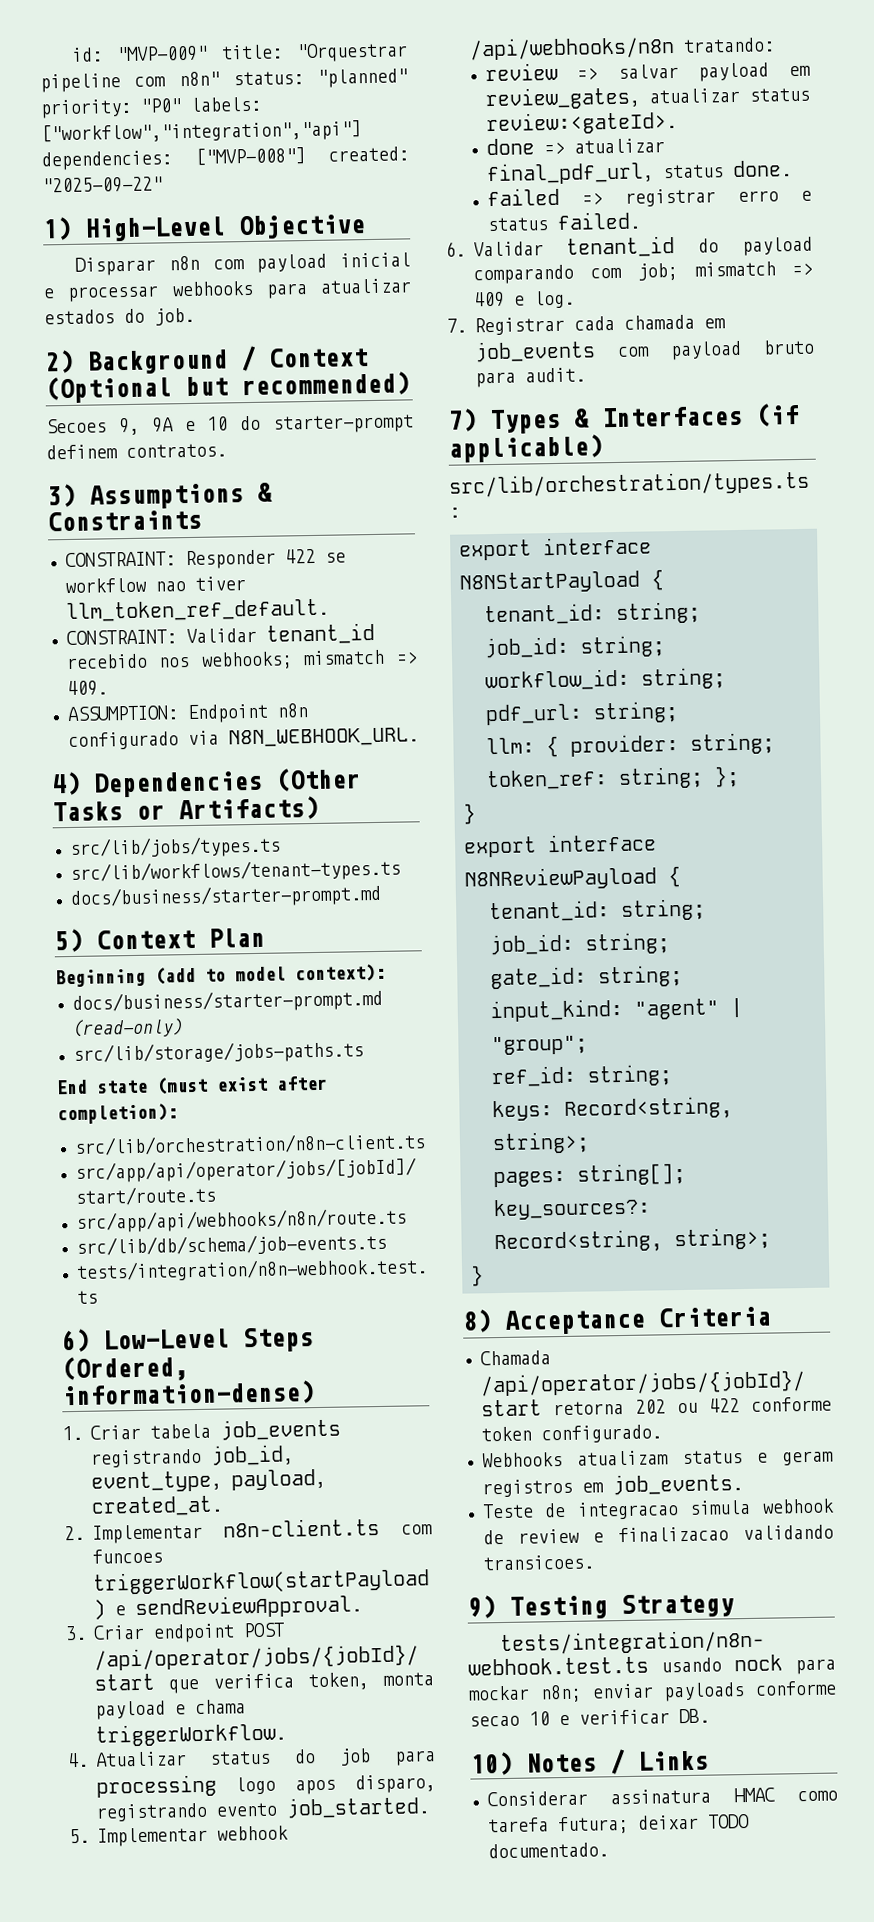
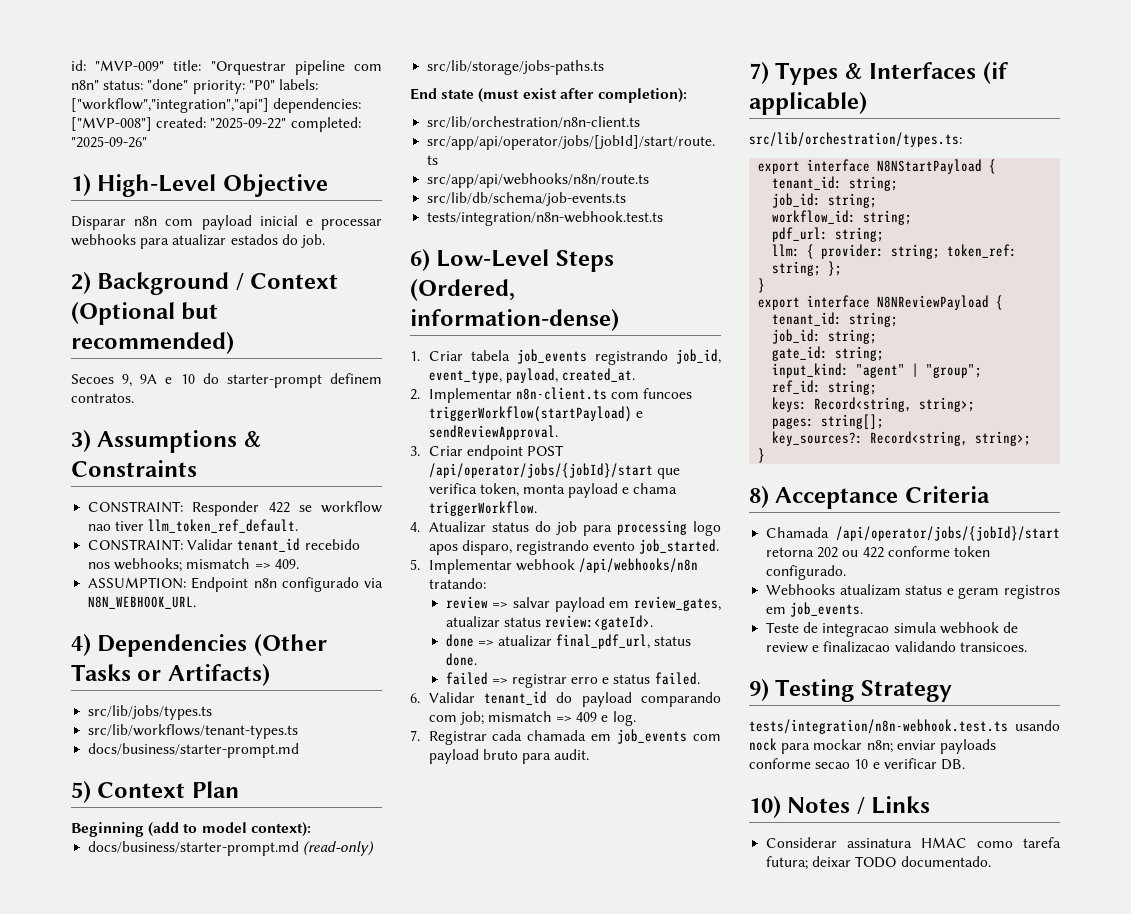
[317,68,408,88] "planned" -> [147,79,189,90] "done"
(163, 185) none -> [290,117,361,132] [71,136,147,148] completed: "2025-09-26"

